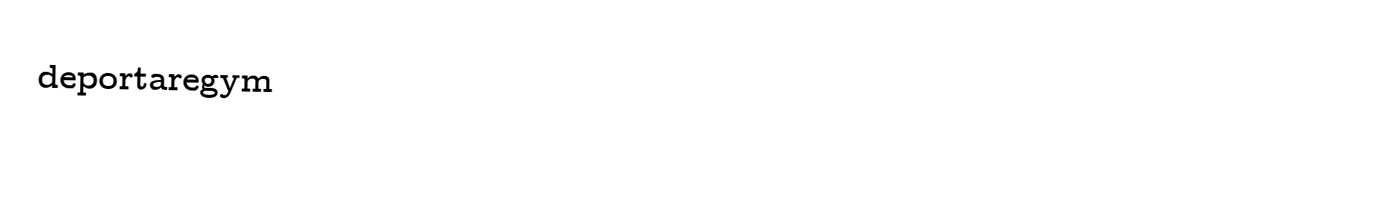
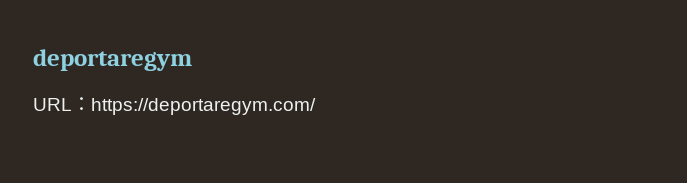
(274, 82) none -> [33,97,316,115] // URL：https://deportaregym.com/

